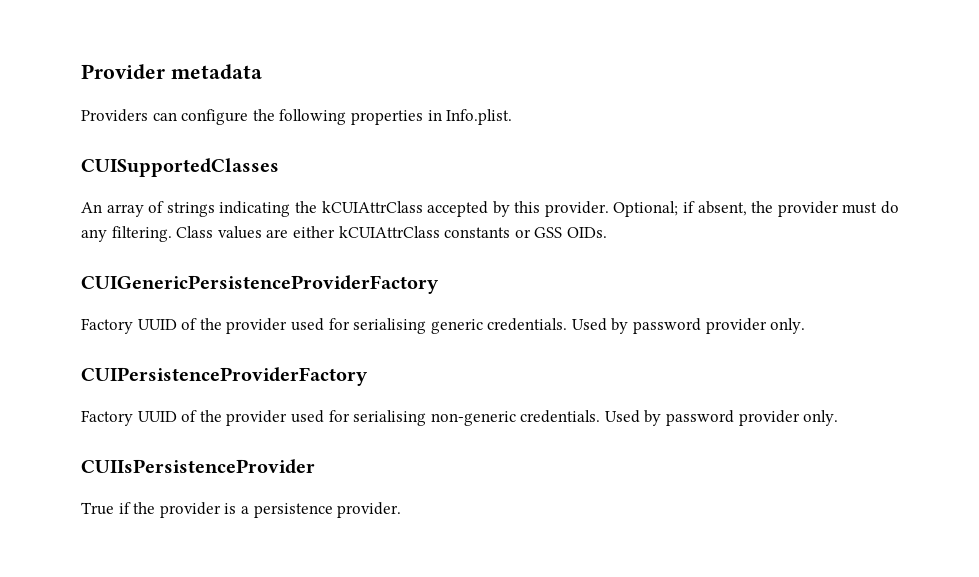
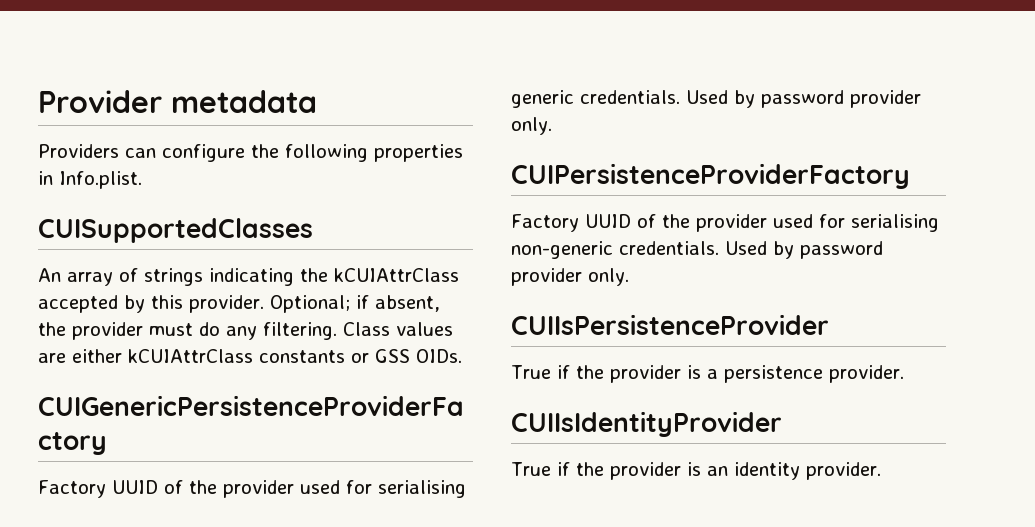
(402, 510) none -> [511,411,782,437] [511,462,881,480] // CUIIsIdentityProvider // True if the provider is an identity provider.

